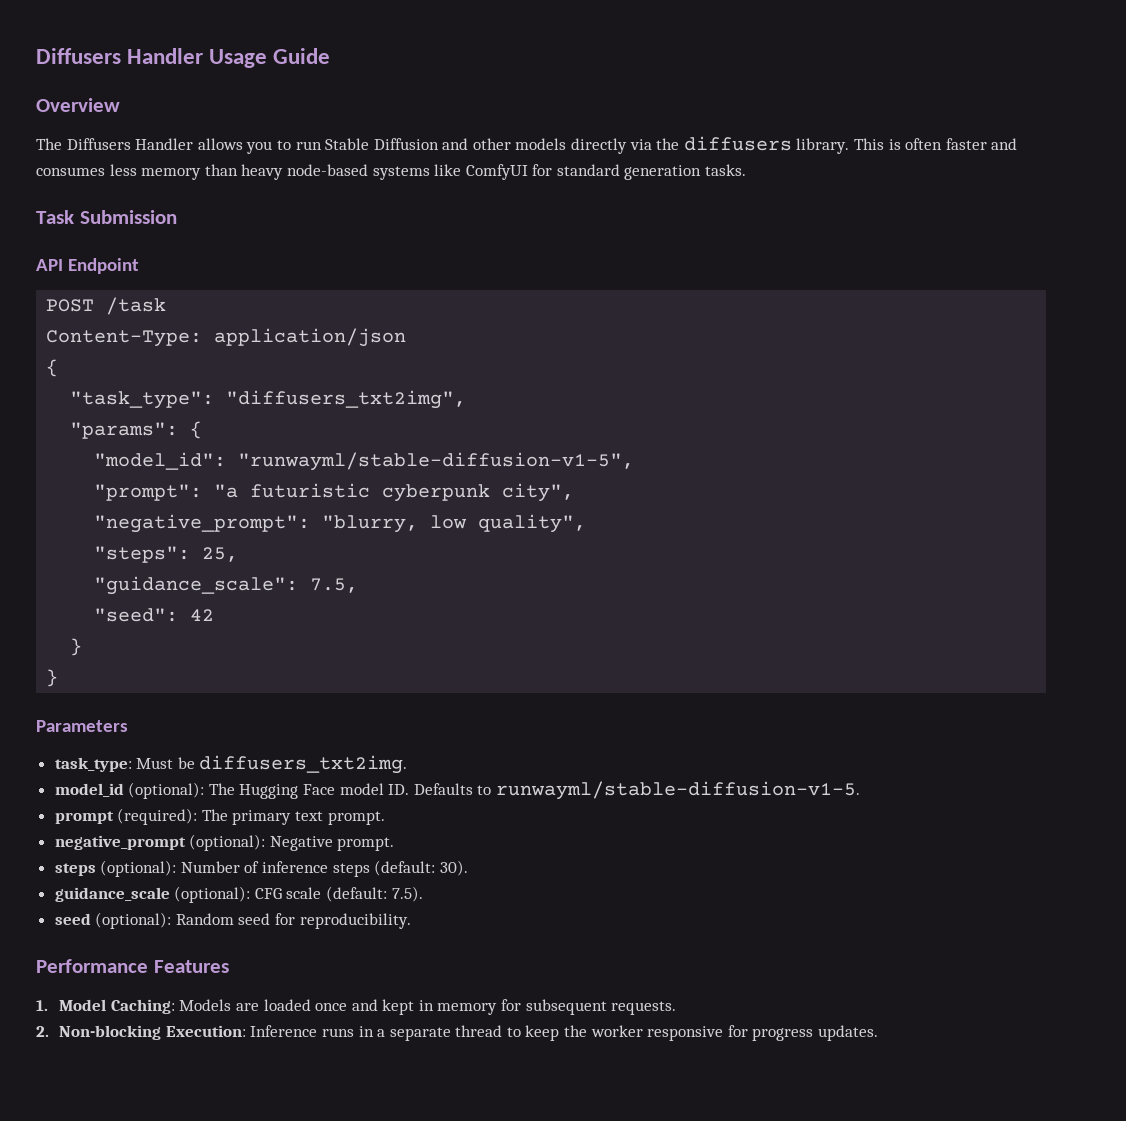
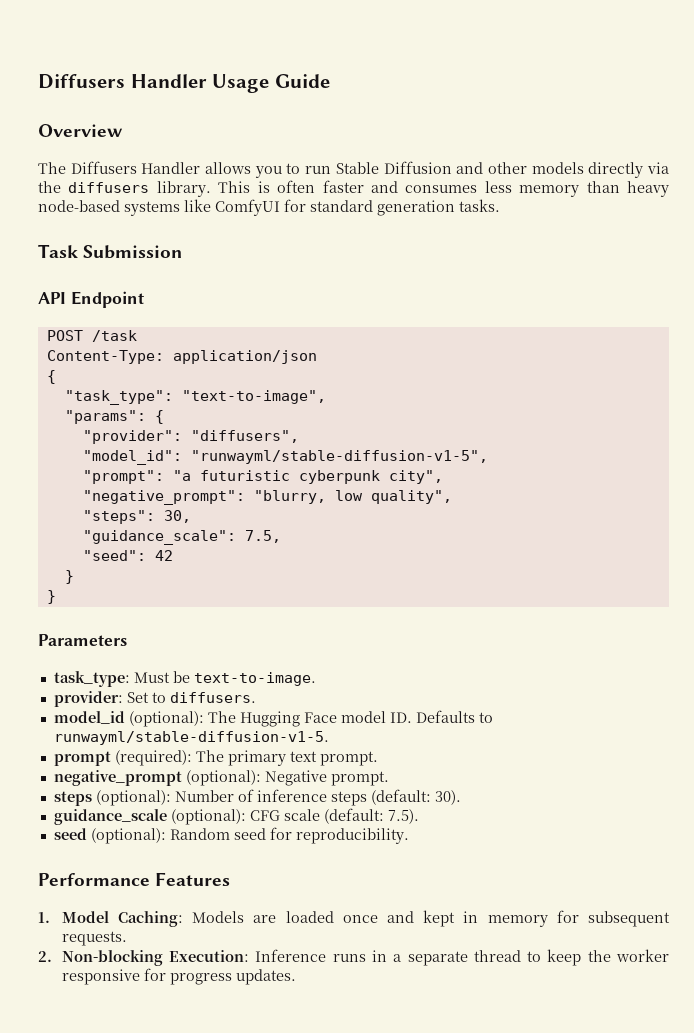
[226,390,467,409] "diffusers_txt2img", -> [181,390,326,404] "text-to-image",
(203, 430) none -> [82,430,299,444] // "provider": "diffusers",
[202,547,239,562] 25, -> [163,510,191,523] 30,
[199,755,408,774] diffusers_txt2img. -> [193,672,316,686] [53,691,256,707] text-to-image. // provider: Set to diffusers.

